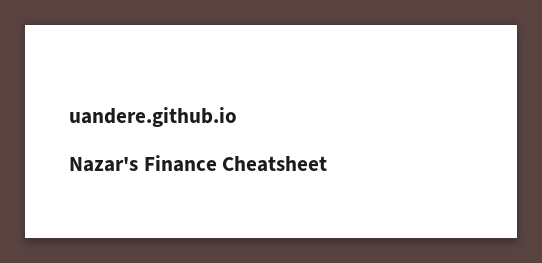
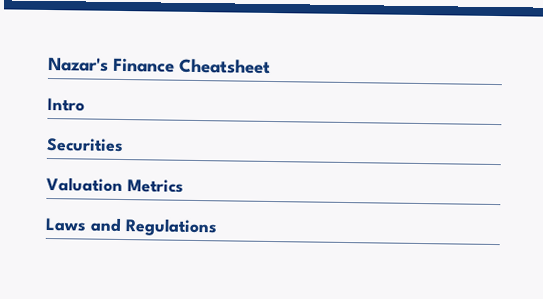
[69,107,237,127] uandere.github.io // -> (48, 64) none
(328, 164) none -> [47,97,85,112] [46,137,124,153] [46,176,184,193] [45,217,218,237] // Intro // Securities // Valuation Metrics // Laws and Regulations

